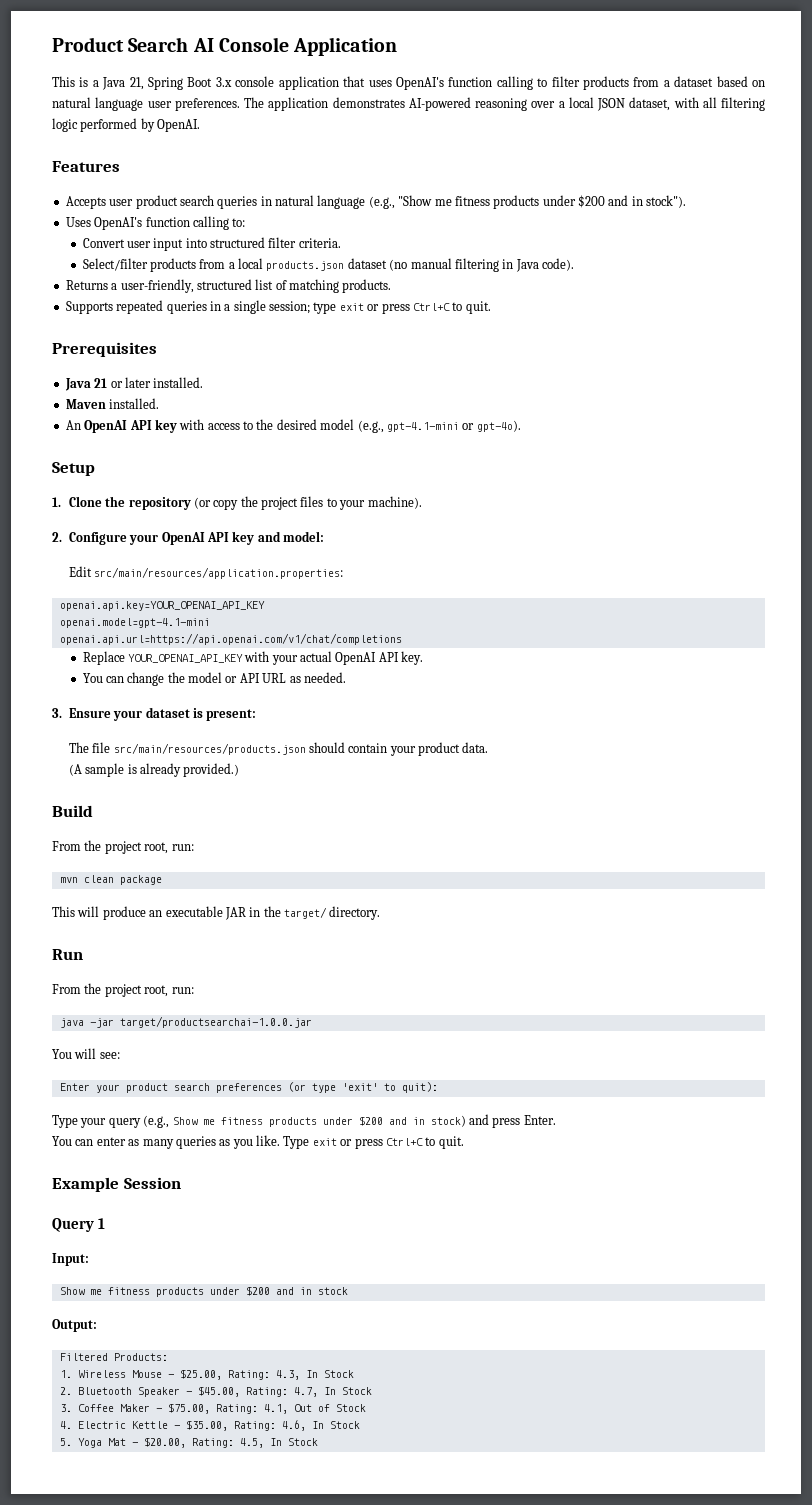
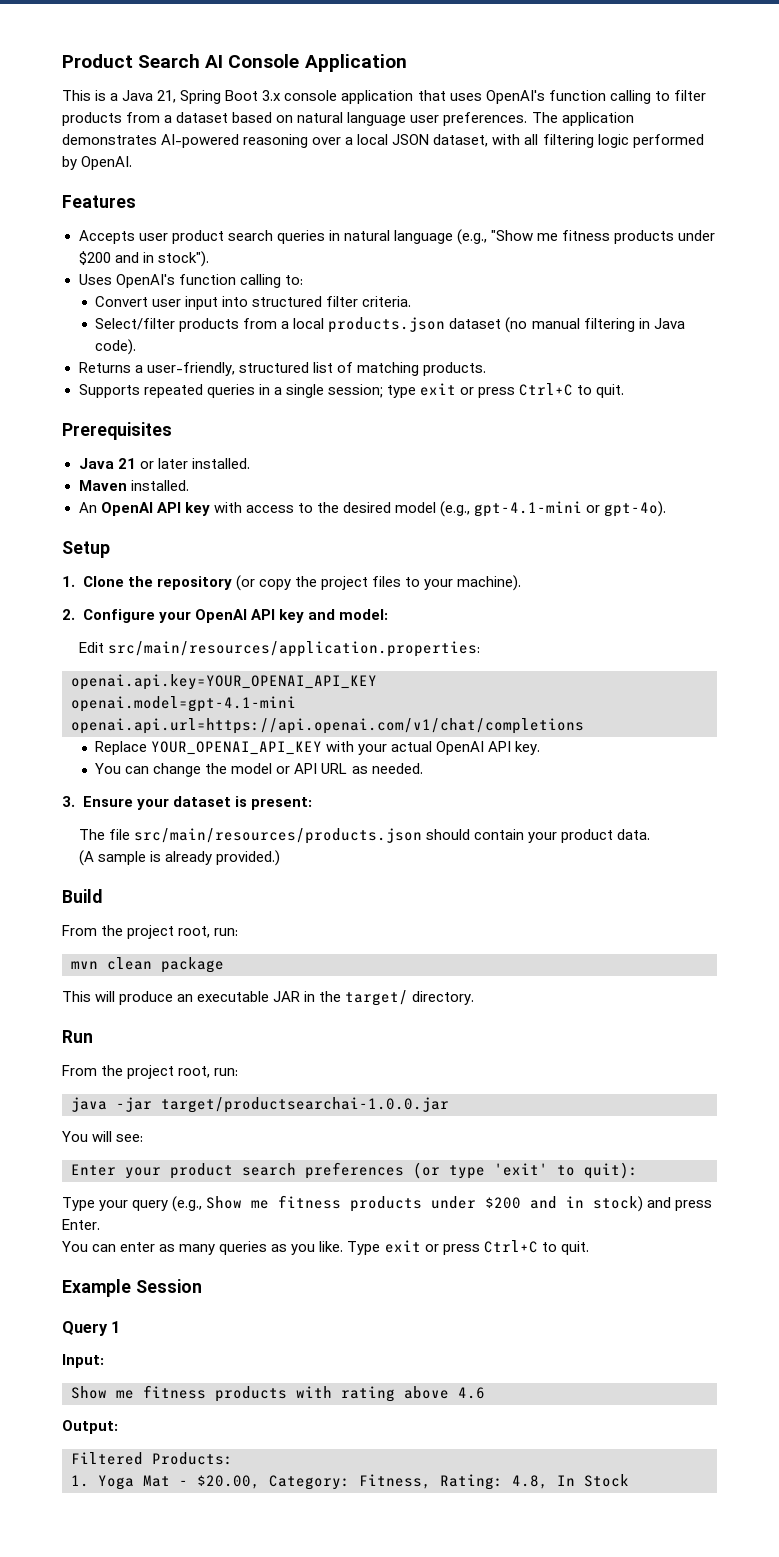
[209,1286,348,1296] under $200 and in stock -> [296,1386,485,1402] with rating above 4.6
[77,1369,354,1380] [59,1386,372,1397] [59,1403,366,1414] [59,1420,360,1431] [59,1437,264,1448] Wireless Mouse - $25.00, Rating: 4.3, In Stock // 2. Bluetooth Speaker - $45.00, Rating: 4.7, In Stock // 3. Coffee Maker - $75.00, Rating: 4.1, Out of Stock // 4. Electric Kettle - $35.00, Rating: 4.6, In Stock // 5. Yoga Mat - $20.00, Rating: 4.5, -> [98,1474,548,1490] Yoga Mat - $20.00, Category: Fitness, Rating: 4.8,

